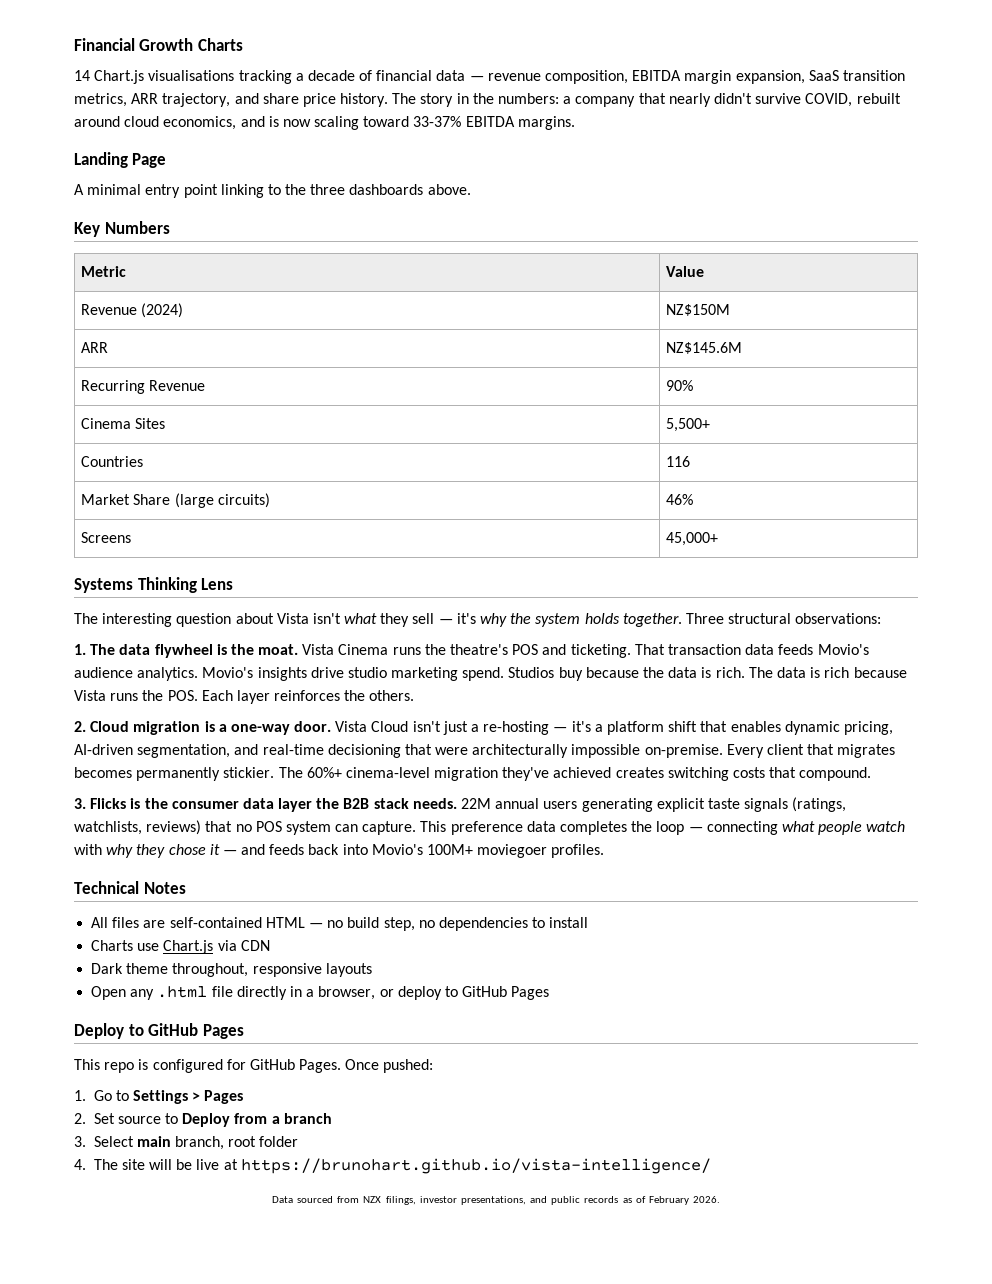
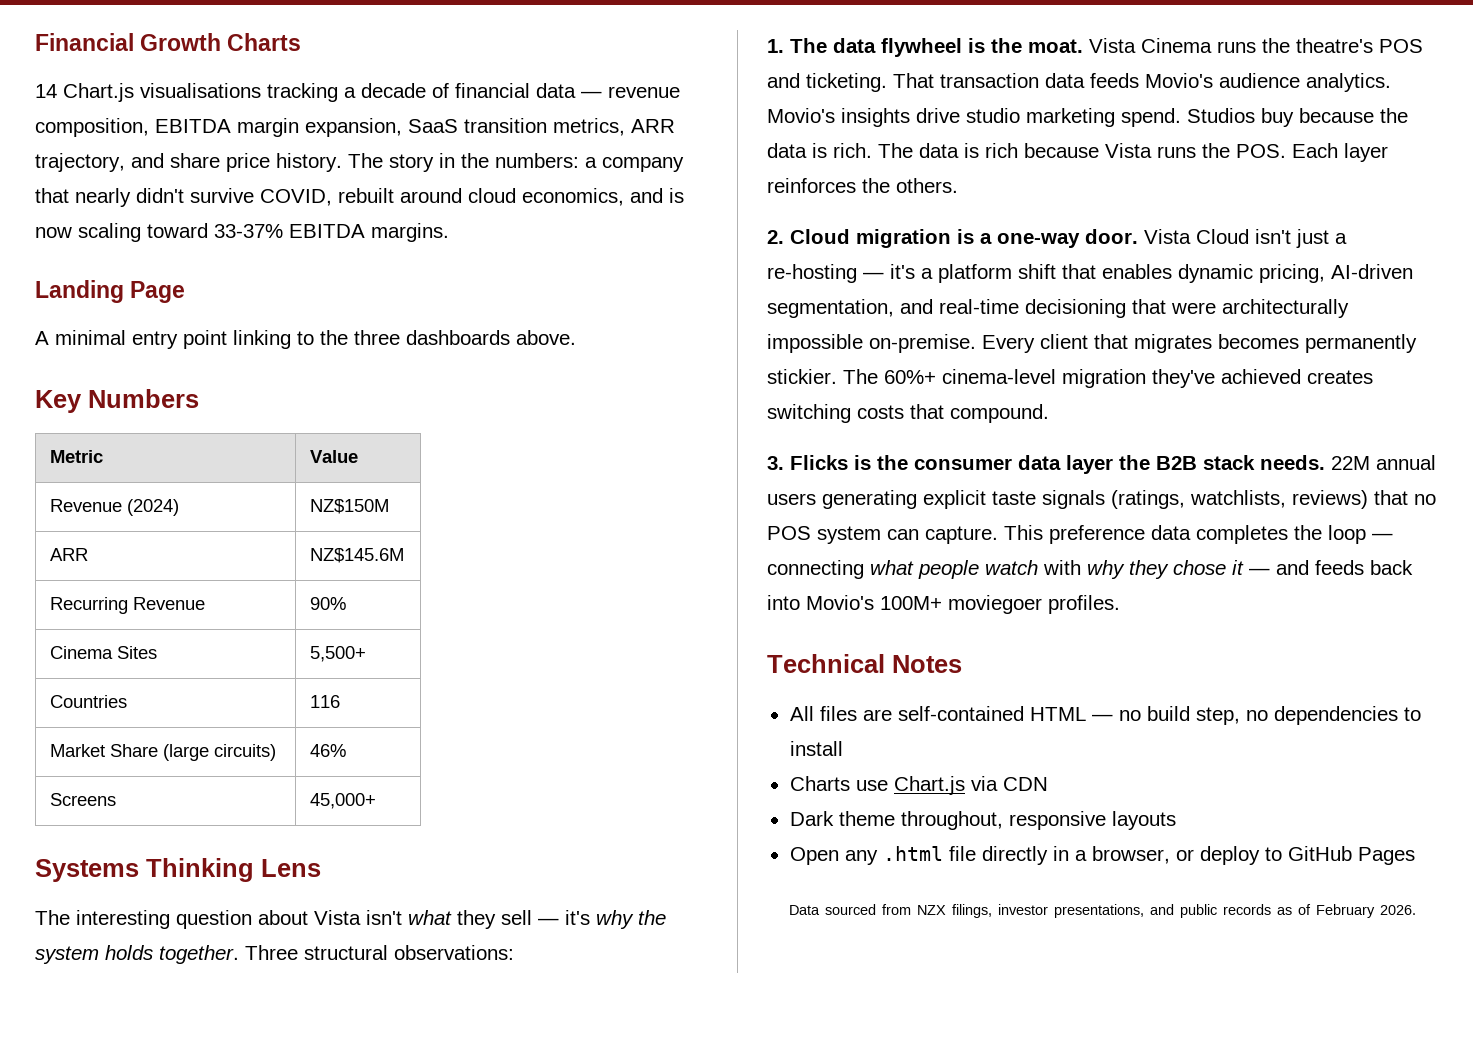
[74,1023,244,1039] [74,1059,434,1073] [74,1090,244,1104] [74,1113,332,1127] [74,1136,299,1150] [74,1158,711,1174] // Deploy to GitHub Pages // This repo is configured for GitHub Pages. Once pushed: // 1. Go to Settings > Pages // 2. Set source to Deploy from a branch // 3. Select main branch, root folder // 4. The site will be live at https://brunohart.github.io/vista-intelligence/ -> (1415, 856) none

